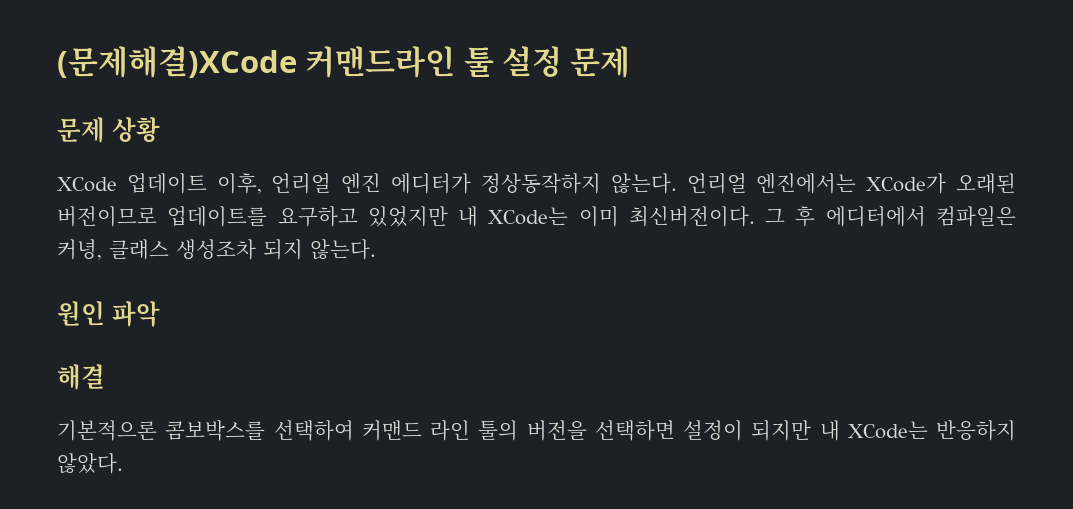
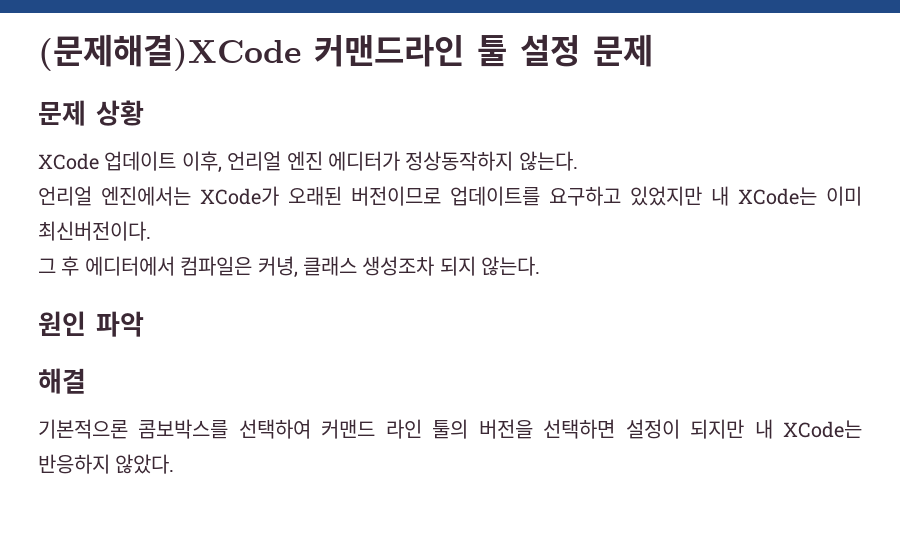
(677, 183) none -> (578, 161) //
(755, 216) none -> (151, 231) //

